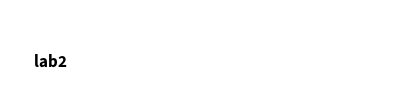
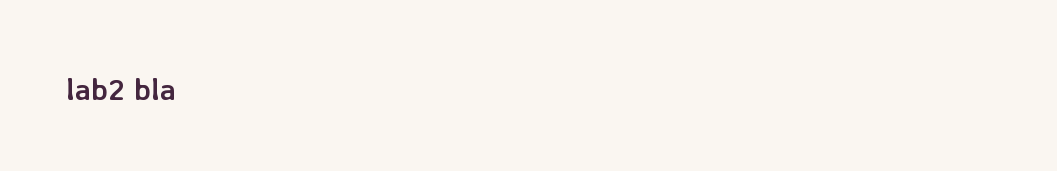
(67, 61) none -> [134,78,176,100] bla

